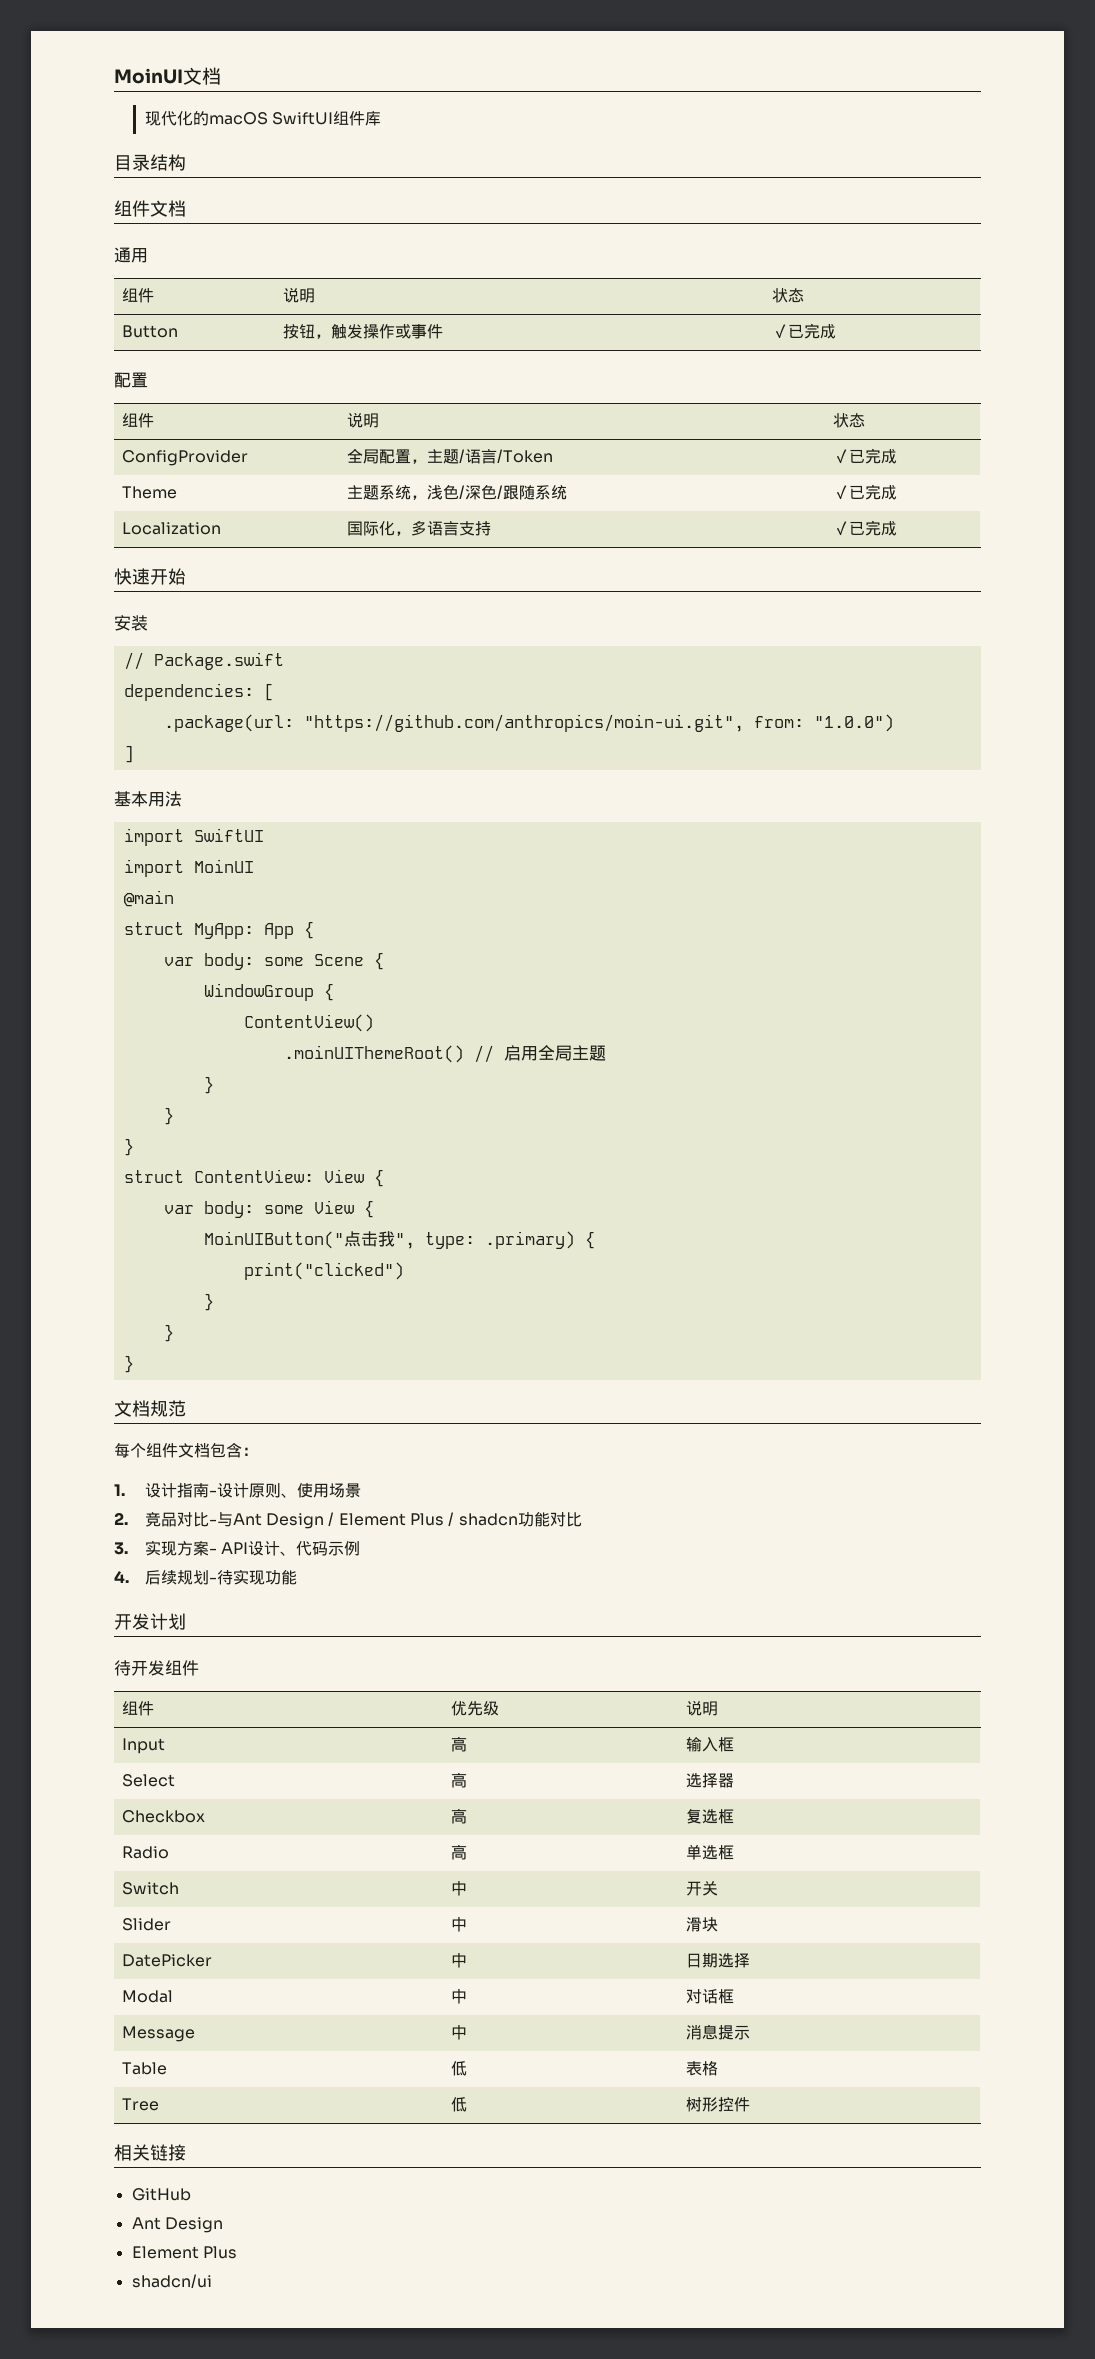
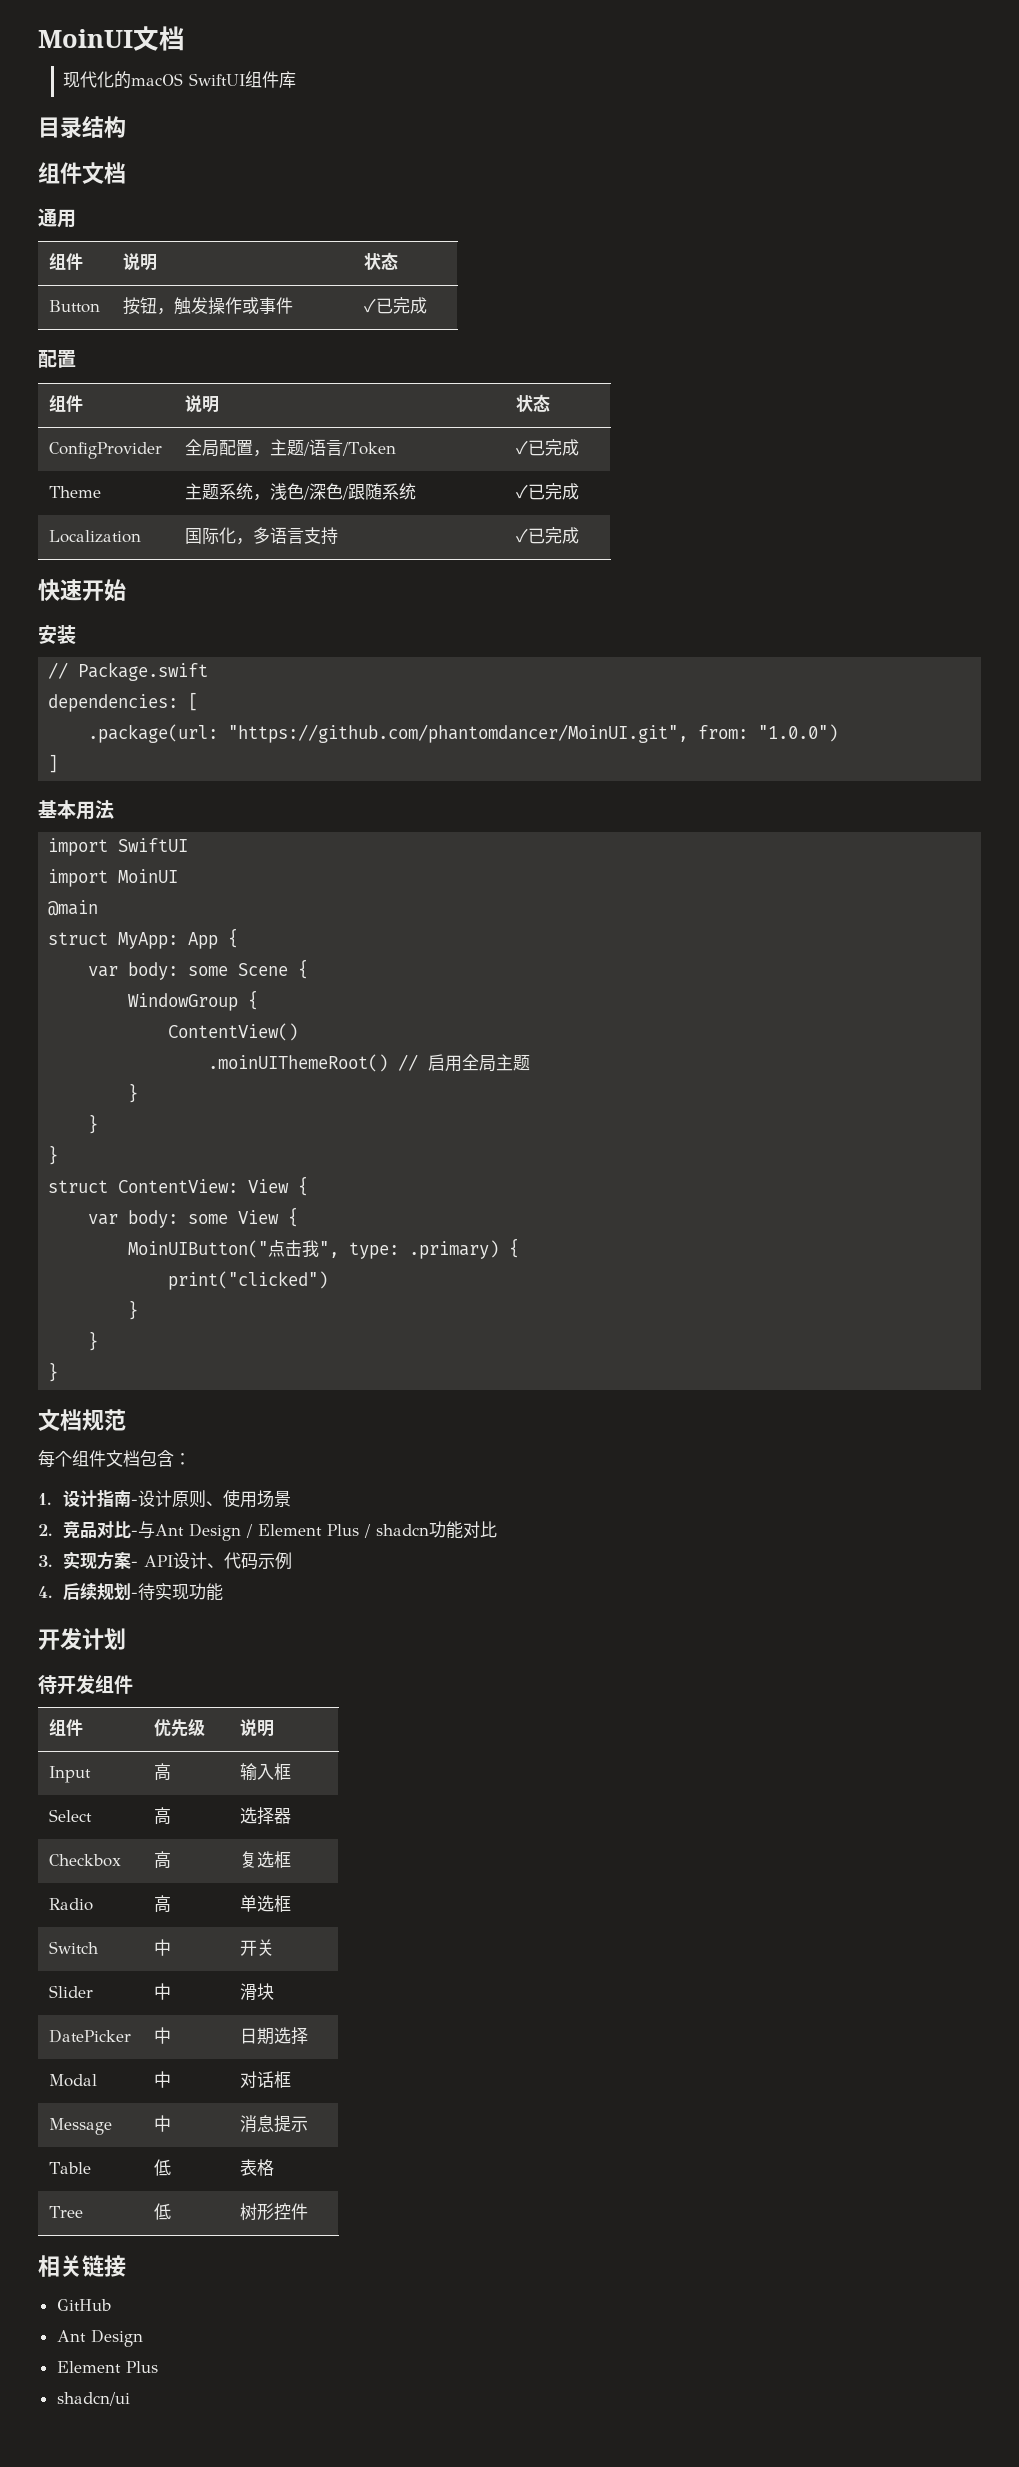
[303,714,744,732] "https://github.com/anthropics/moin-ui.git", -> [228,724,689,743] "https://github.com/phantomdancer/MoinUI.git",

